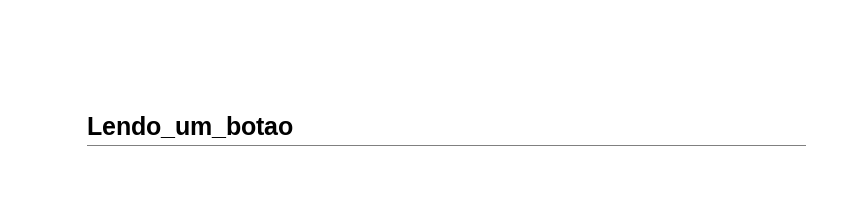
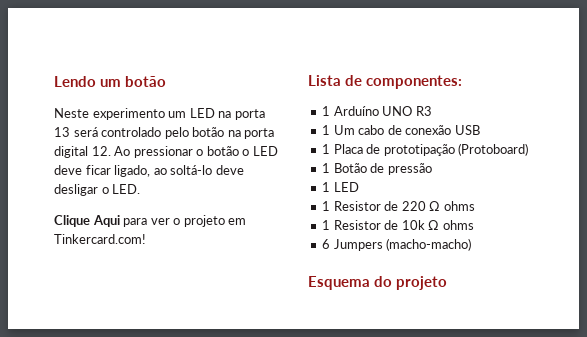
[87,116,293,138] Lendo_um_botao -> [54,76,167,87] [54,108,265,120] [54,127,275,139] [54,146,278,158] [54,165,244,177] [54,184,141,196] [54,215,247,227] [54,234,146,244] [308,75,462,89] [322,106,432,116] [322,125,480,135] [322,143,529,156] [322,163,432,175] [322,182,359,192] [322,201,475,211] [322,220,474,230] [322,238,472,251] [308,276,447,290] Lendo um botão // Neste experimento um LED na porta 13 será controlado pelo botão na porta digital 12. Ao pressionar o botão o LED deve ficar ligado, ao soltá-lo deve desligar o LED. // Clique Aqui para ver o projeto em Tinkercard.com! // Lista de componentes: // 1 Arduíno UNO R3 // 1 Um cabo de conexão USB // 1 Placa de prototipação (Protoboard) // 1 Botão de pressão // 1 LED // 1 Resistor de 220 Ω ohms // 1 Resistor de 10k Ω ohms // 6 Jumpers (macho-macho) // Esquema do projeto

